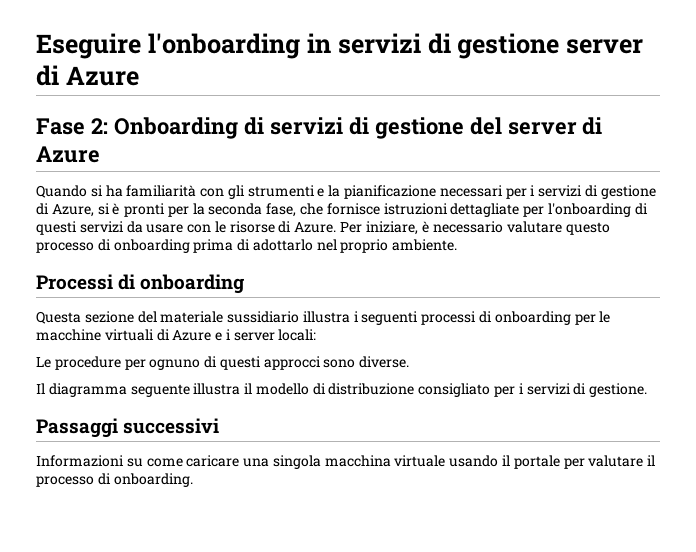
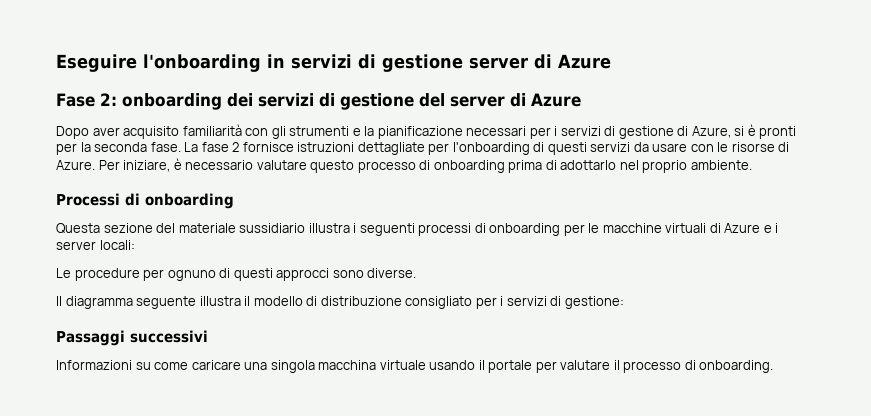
[113,117,264,139] Onboarding di -> [121,93,253,110] onboarding dei
[36,185,123,198] Quando si ha -> [56,126,180,139] Dopo aver acquisito
[266,203,324,217] fase, che -> [150,142,240,152] fase. La fase 2
[589,383,648,397] gestione. -> [564,296,624,309] gestione:

